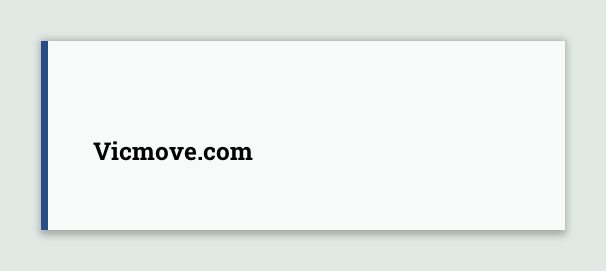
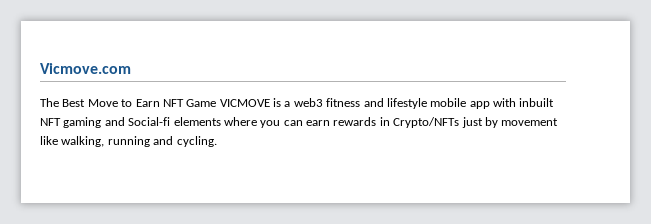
(253, 151) none -> [40,98,555,109] [40,117,559,128] [40,136,217,147] // The Best Move to Earn NFT Game VICMOVE is a web3 fitness and lifestyle mobile app with inbuilt NFT gaming and Social-fi elements where you can earn rewards in Crypto/NFTs just by movement like walking, running and cycling.

